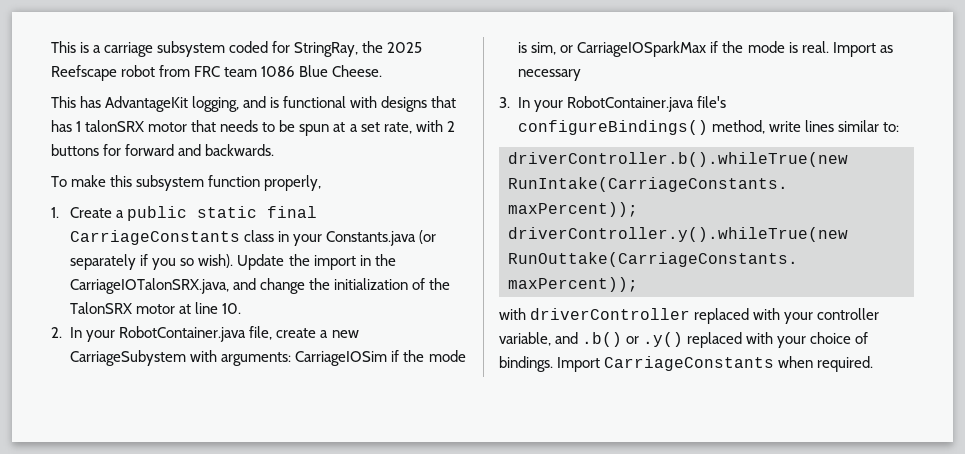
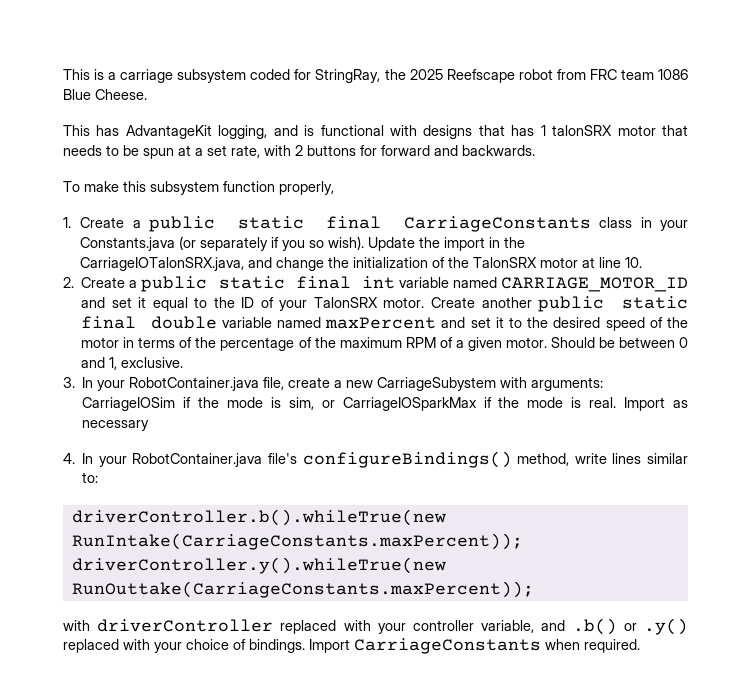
(62, 332) none -> [81,276,688,292] [81,296,688,312] [81,316,688,331] [81,337,688,351] [81,357,184,370] [63,377,75,388] Create a public static final int variable named CARRIAGE_MOTOR_ID and set it equal to the ID of your TalonSRX motor. Create another public static final double variable named maxPercent and set it to the desired speed of the motor in terms of the percentage of the maximum RPM of a given motor. Should be between 0 and 1, exclusive. // 3.
[499,97,510,108] 3. -> [63,453,75,464] 4.

